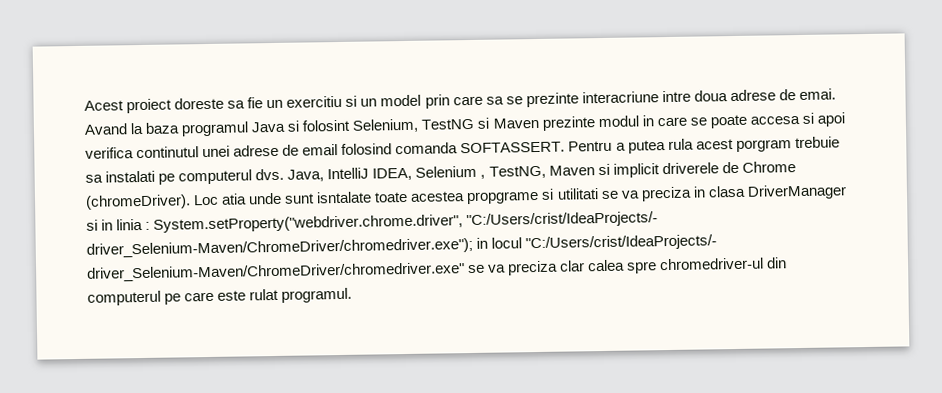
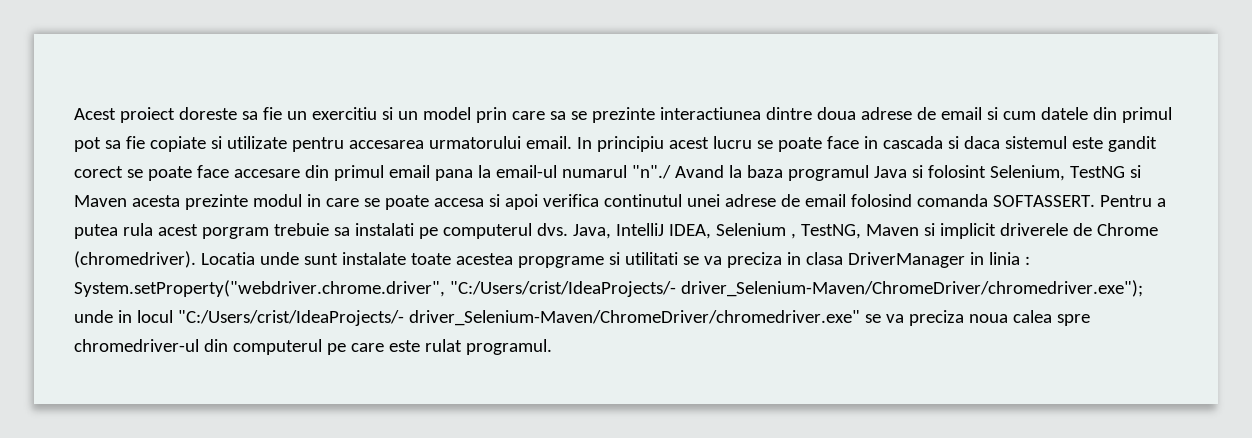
[581,90,691,104] interacriune intre -> [659,107,812,120] interactiunea dintre
[799,88,836,100] emai. -> [940,107,1172,123] [74,136,1157,152] [74,165,671,181] email si cum datele din primul pot sa fie copiate si utilizate pentru accesarea urmatorului email. In principiu acest lucru se poate face in cascada si daca sistemul este gandit corect se poate face accesare din primul email pana la email-ul numarul "n"./
(539, 123) none -> [131,195,180,207] acesta
[85,193,248,210] (chromeDriver). Loc atia -> [74,251,255,268] (chromedriver). Locatia
[316,191,373,204] isntalate -> [341,252,406,265] instalate
[86,219,98,231] si -> (965, 260) none
(473, 247) none -> [74,310,113,323] unde
[559,260,586,272] clar -> [968,314,1008,323] noua

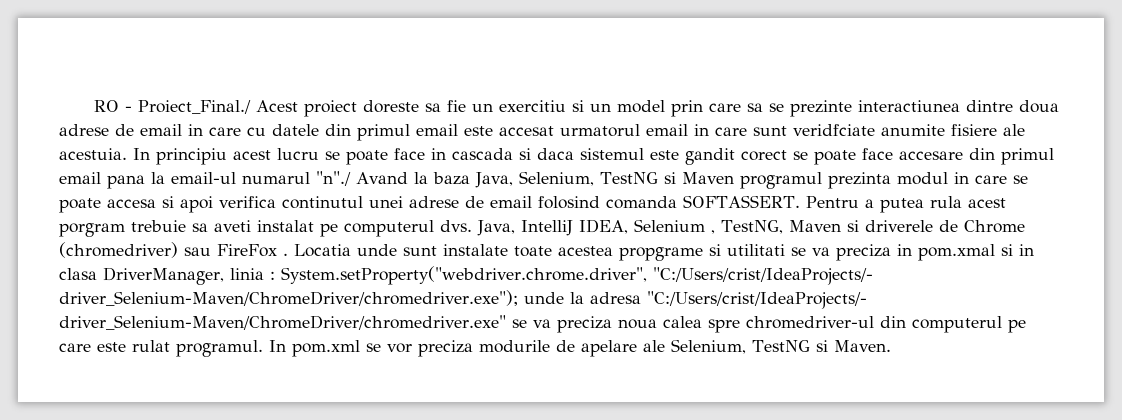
(74, 114) none -> [94,100,252,114] RO - Proiect_Final./
[986,107,1172,123] [74,136,572,152] si cum datele din primul pot sa fie copiate si utilizate pentru accesarea urmatorului email. -> [188,124,1025,141] [59,148,127,160] in care cu datele din primul email este accesat urmatorul email in care sunt veridfciate anumite fisiere ale acestuia.
[787,165,986,181] programul Java si folosint -> [474,172,513,188] Java,
[131,194,248,210] acesta prezinte -> [739,172,891,189] programul prezinta
[354,223,414,236] instalati -> [214,220,314,232] aveti instalat
[939,223,996,239] implicit -> (859, 226) none
[74,251,196,268] (chromedriver). -> [59,242,288,258] (chromedriver) sau FireFox .
[805,252,984,268] clasa DriverManager in -> [918,244,1034,261] [59,267,224,285] pom.xmal si in clasa DriverManager,
[117,310,173,323] in locul -> [569,292,641,304] la adresa
(552, 347) none -> [269,339,891,357] In pom.xml se vor preciza modurile de apelare ale Selenium, TestNG si Maven.

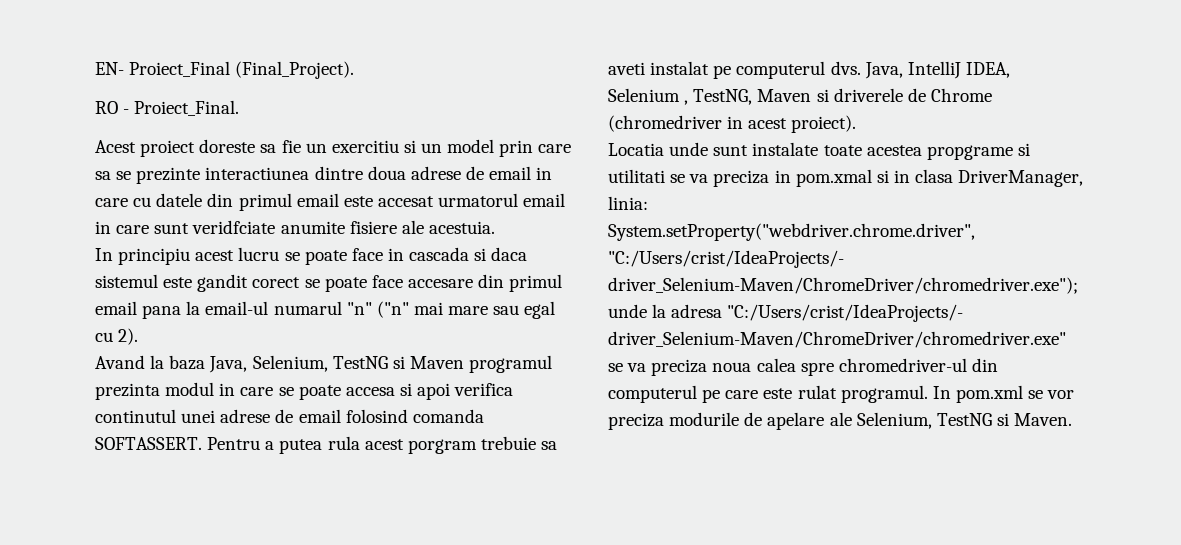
(94, 106) none -> [95,61,355,79] EN- Proiect_Final (Final_Project). //
[138,100,252,114] Proiect_Final./ -> [134,100,240,116] Proiect_Final. //
(127, 154) none -> (495, 227) //
[316,171,351,186] "n"./ -> [346,301,556,319] [95,328,139,345] "n" ("n" mai mare sau egal cu 2). //
[59,242,288,258] (chromedriver) sau FireFox . -> [608,115,857,133] (chromedriver in acest proiect). //
[230,268,275,280] linia : -> [608,196,648,210] linia: //

